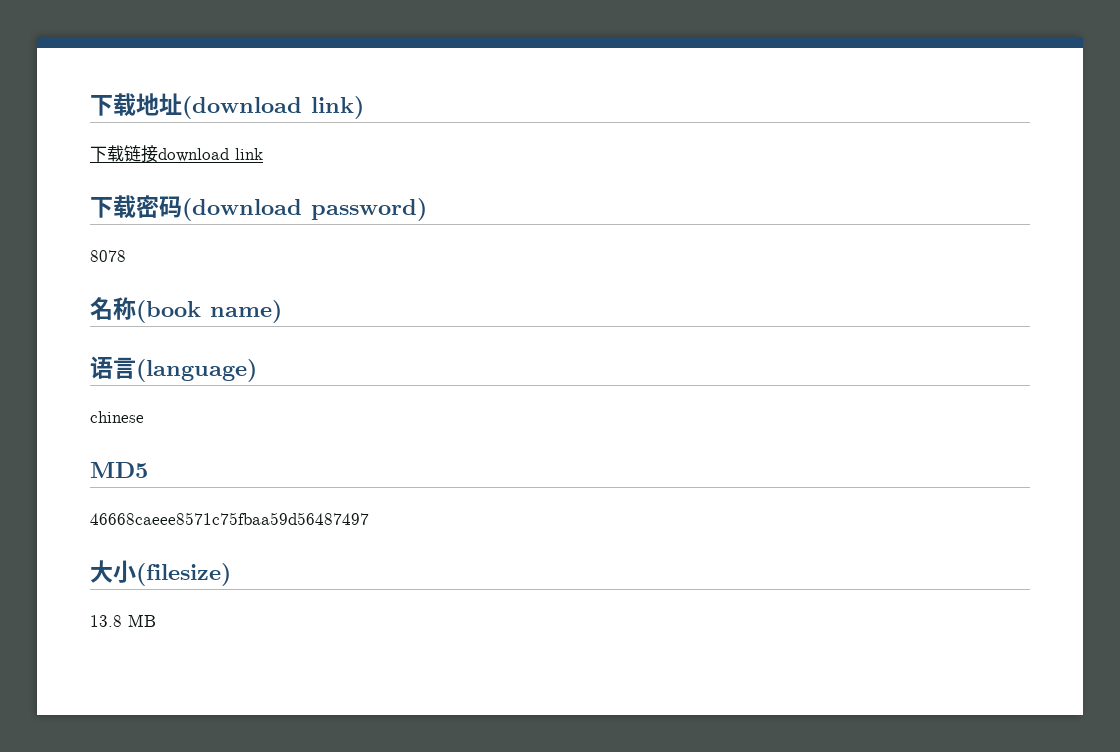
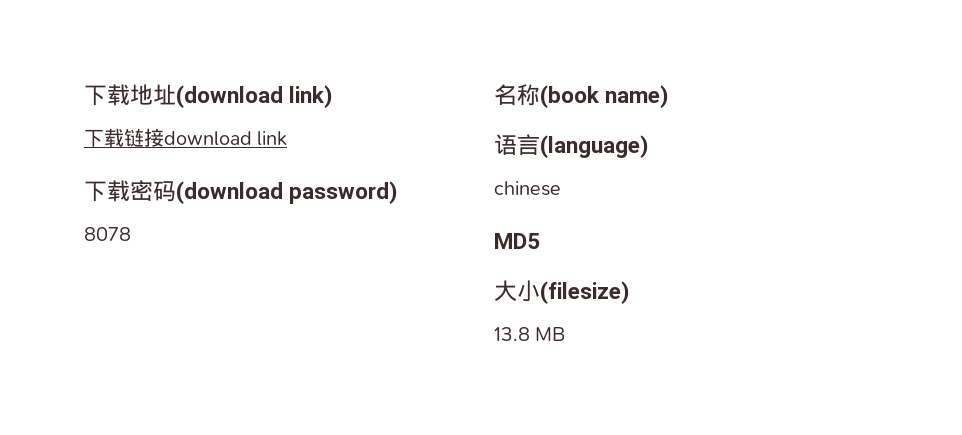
[90,512,369,525] // 46668caeee8571c75fbaa59d56487497 -> (540, 241) none

